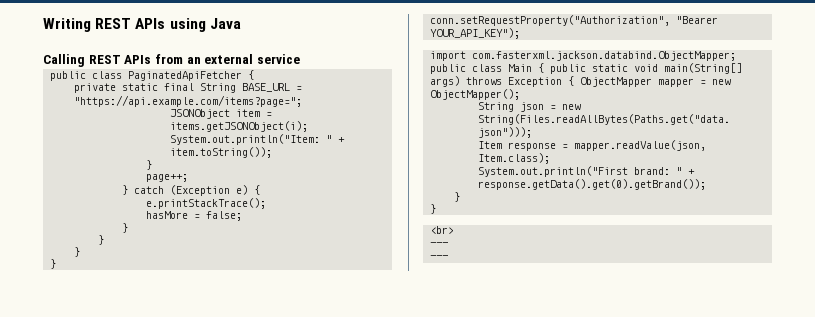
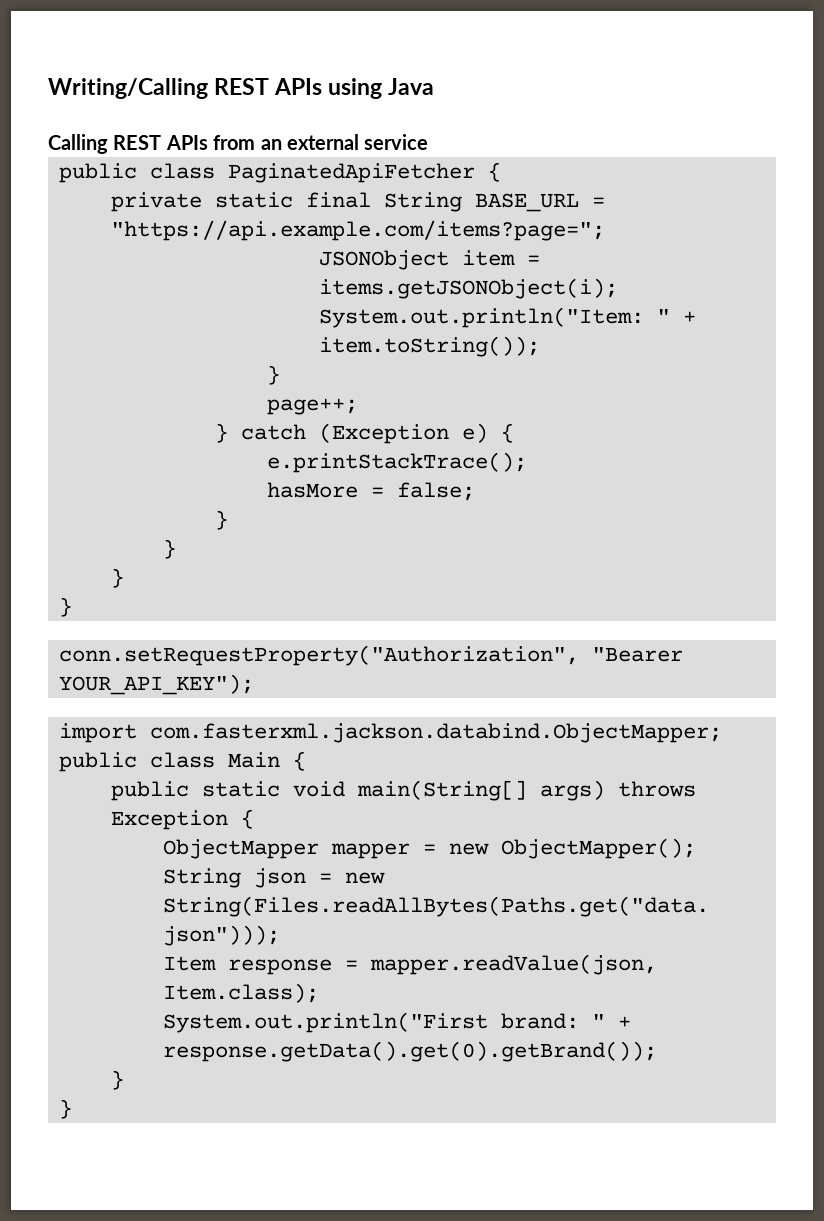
[43,18,91,32] Writing -> [48,78,208,99] Writing/Calling
(544, 68) none -> (306, 761) //
(574, 81) none -> (254, 819) //
[429,226,454,234] [429,242,448,246] [429,255,448,259] // <br> // --- // --- -> (72, 1109) none

